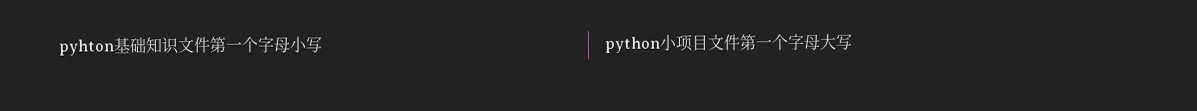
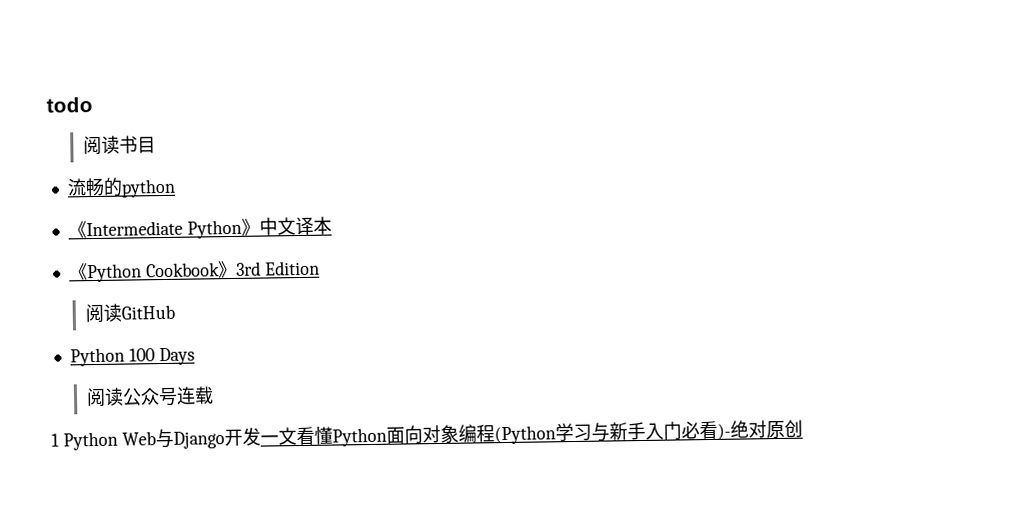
[58,36,322,56] [604,33,852,53] pyhton基础知识文件第一个字母小写 // python小项目文件第一个字母大写 -> [46,97,93,113] [82,135,156,155] [66,177,176,198] [67,216,332,239] [68,260,320,283] [84,303,175,323] [69,347,195,367] [85,386,214,407] [51,419,803,451] todo // 阅读书目 // 流畅的python // 《Intermediate Python》中文译本 // 《Python Cookbook》3rd Edition // 阅读GitHub // Python 100 Days // 阅读公众号连载 // 1 Python Web与Django开发一文看懂Python面向对象编程(Python学习与新手入门必看)-绝对原创

